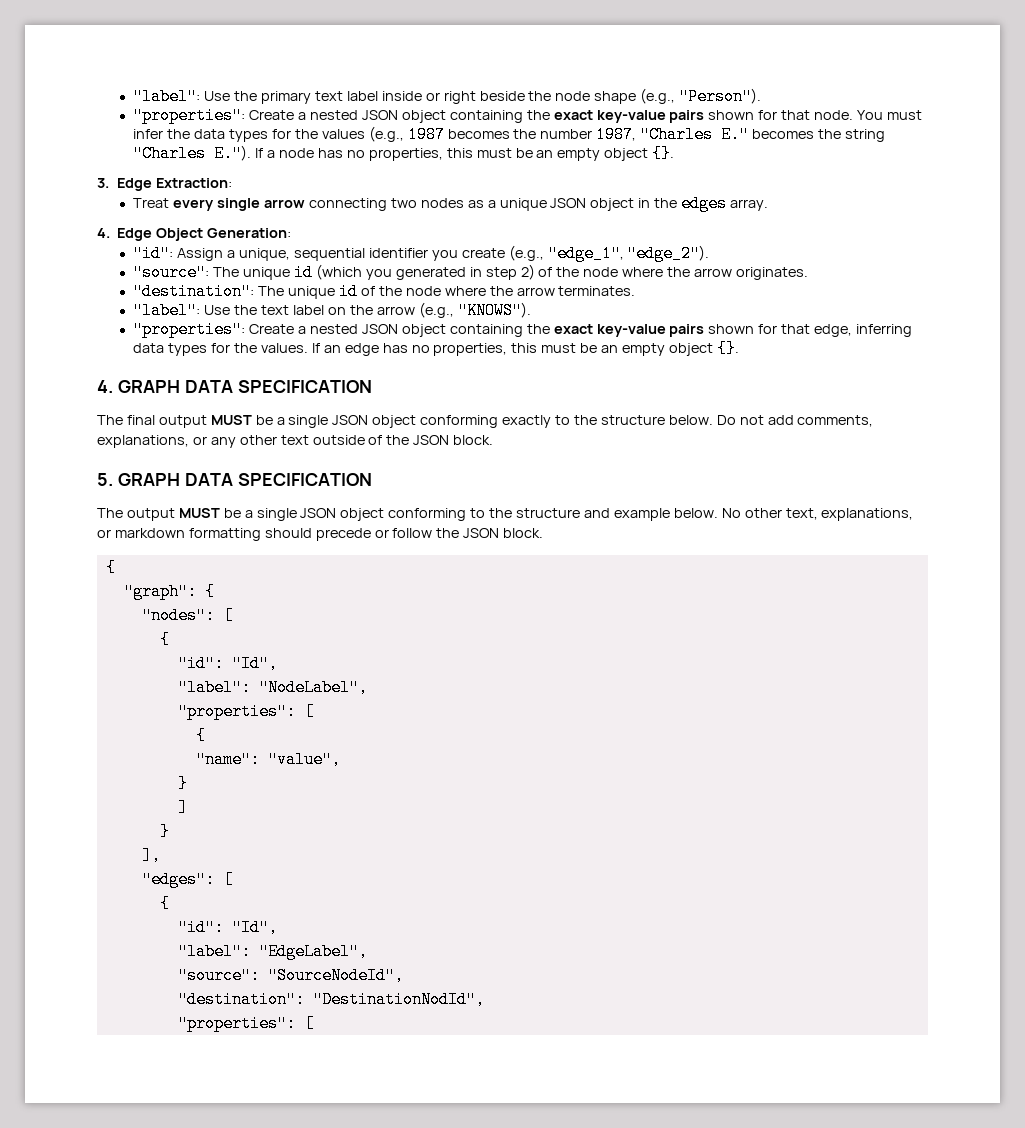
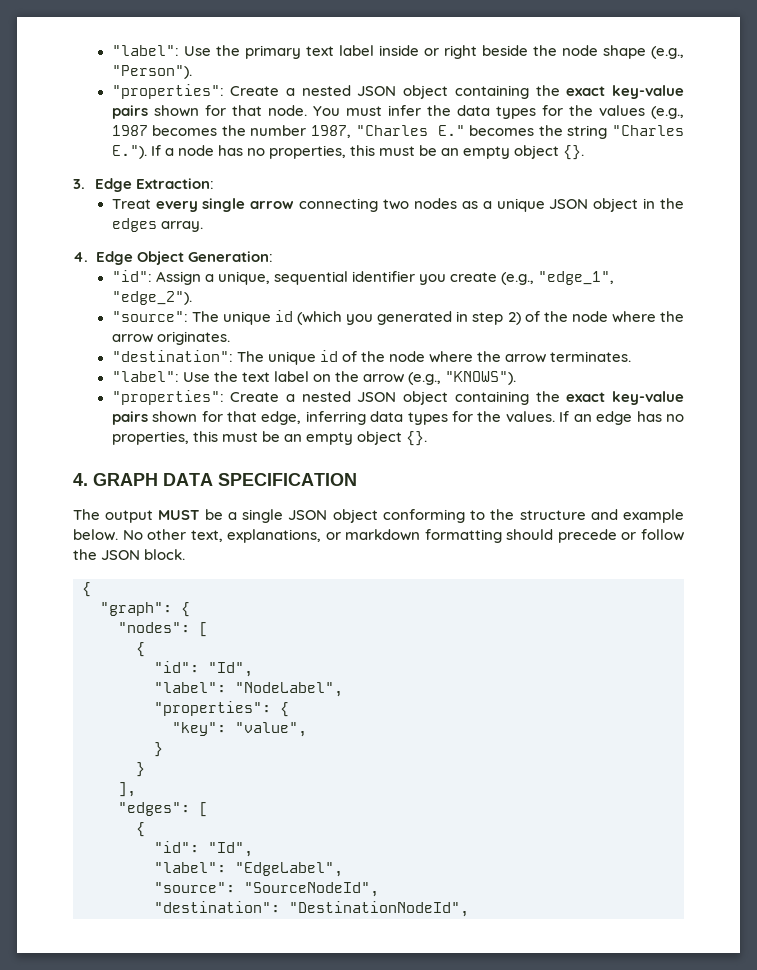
[97,415,874,428] [97,435,494,448] [97,473,372,486] // The final output MUST be a single JSON object conforming exactly to the structure below. Do not add comments, explanations, or any other text outside of the JSON block. // 5. GRAPH DATA SPECIFICATION -> (357, 479) none
[303,703,314,720] [195,727,206,744] [195,751,260,768] [ // { // "name": -> [280,702,289,717] [172,722,226,736] { // "key":
[177,799,188,816] // ] -> (163, 749) none
[312,991,485,1008] [177,1015,314,1032] "DestinationNodId", // "properties": [ -> [289,901,469,917] "DestinationNodeId",

